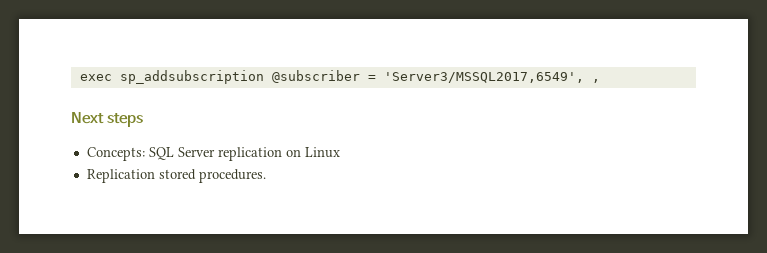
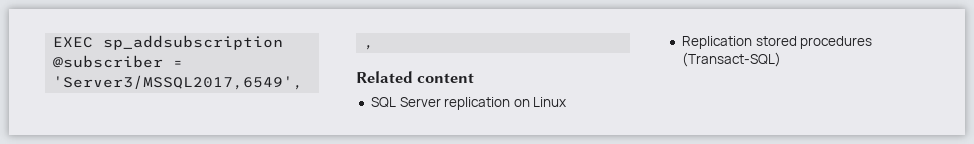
[79,74,112,81] exec -> [53,37,94,48] EXEC
[71,112,143,127] [86,147,145,161] Next steps // Concepts: -> [356,71,475,83] Related content //
[198,169,266,183] procedures. -> [800,36,873,49] [681,52,781,67] procedures (Transact-SQL)

